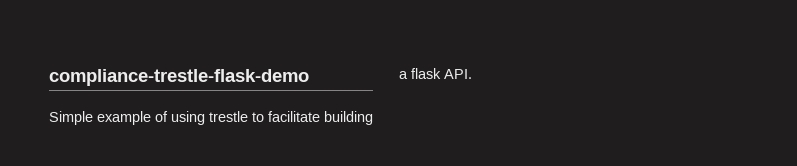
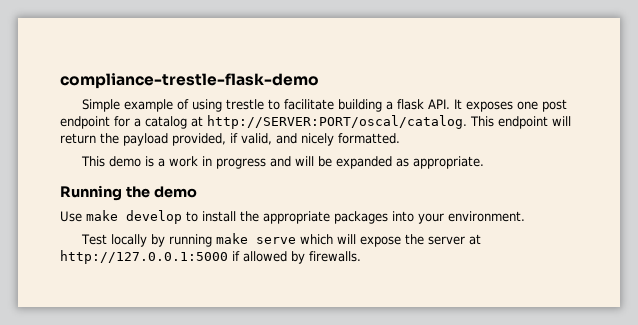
(472, 74) none -> [454,99,568,112] [60,115,571,129] [60,133,400,146] [81,156,485,169] [60,185,197,201] [60,210,525,224] [81,233,482,247] [60,250,361,264] It exposes one post endpoint for a catalog at http://SERVER:PORT/oscal/catalog. This endpoint will return the payload provided, if valid, and nicely formatted. // This demo is a work in progress and will be expanded as appropriate. // Running the demo // Use make develop to install the appropriate packages into your environment. // Test locally by running make serve which will expose the server at http://127.0.0.1:5000 if allowed by firewalls.

